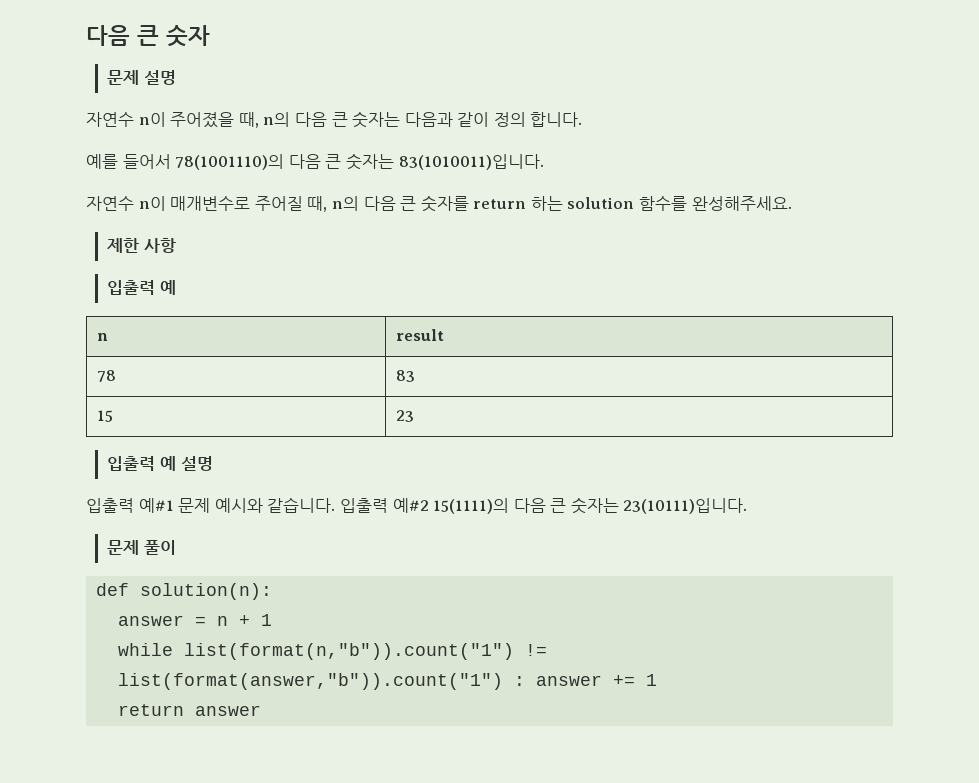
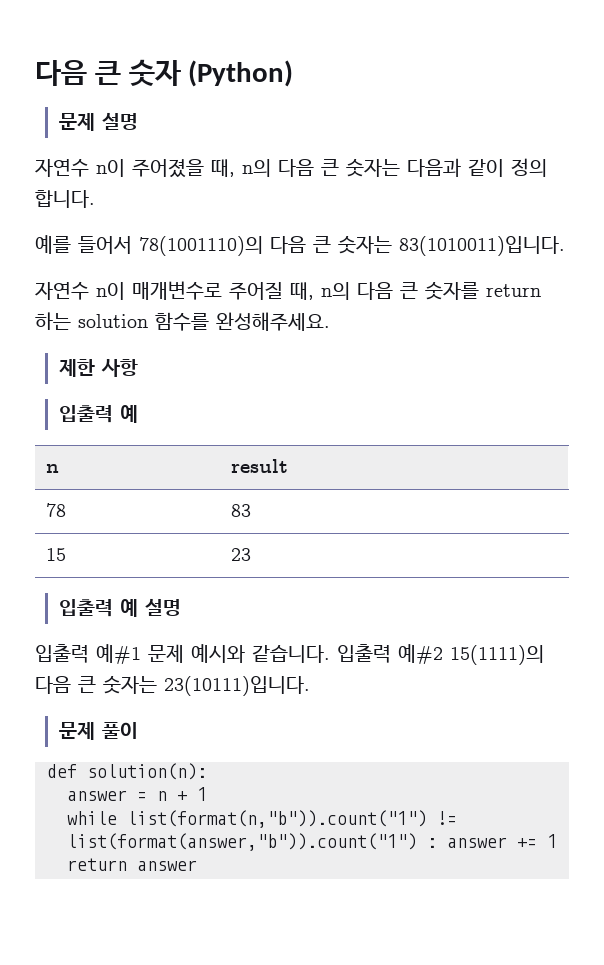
(210, 36) none -> [188,60,294,87] (Python)

